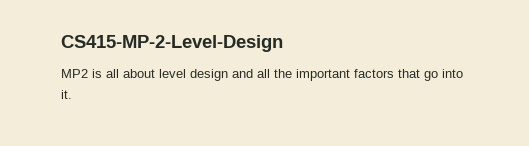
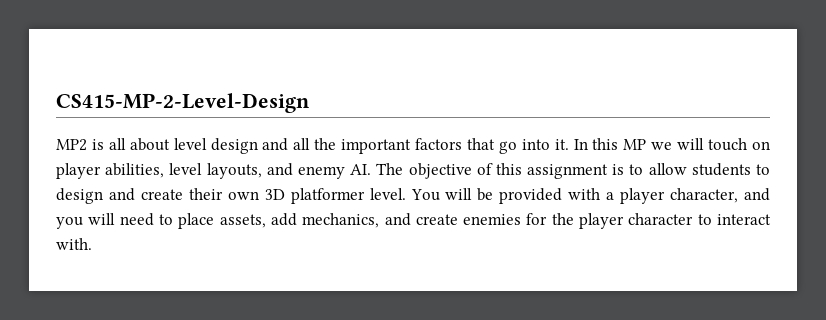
(72, 94) none -> [573,138,771,151] [56,163,770,179] [56,188,770,204] [56,213,771,229] [56,238,92,250] In this MP we will touch on player abilities, level layouts, and enemy AI. The objective of this assignment is to allow students to design and create their own 3D platformer level. You will be provided with a player character, and you will need to place assets, add mechanics, and create enemies for the player character to interact with.

